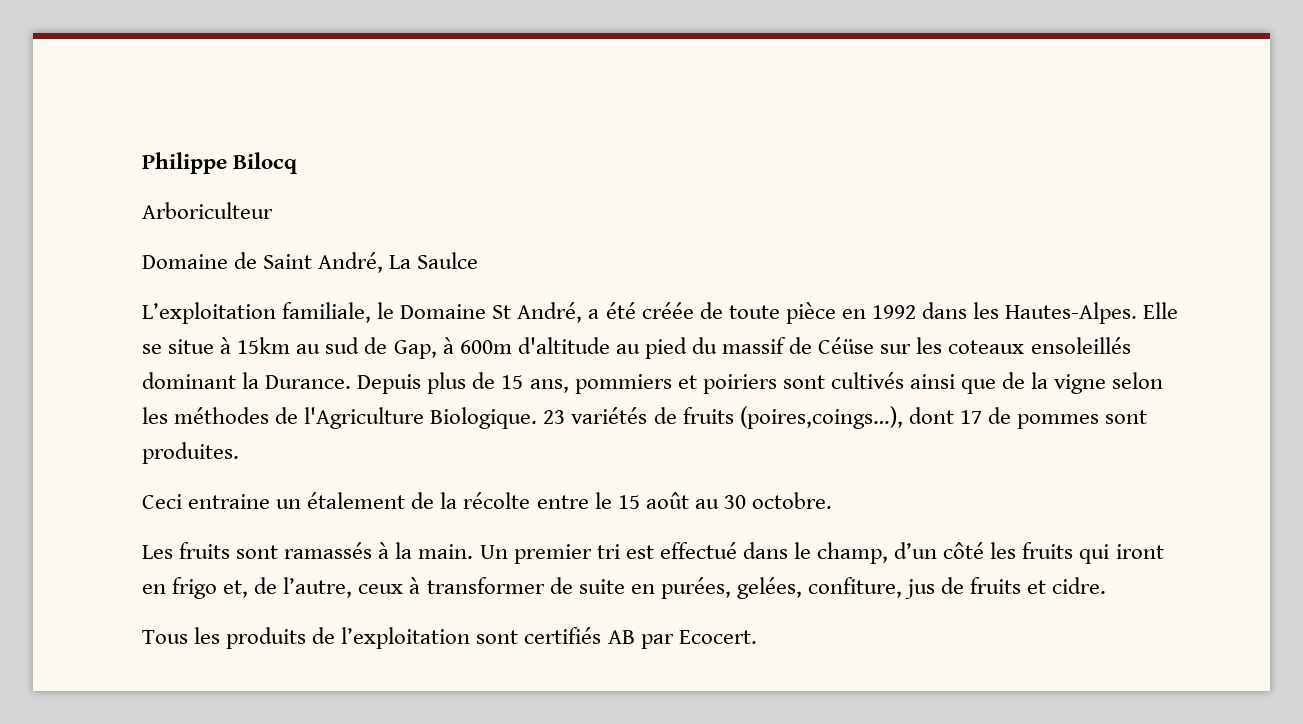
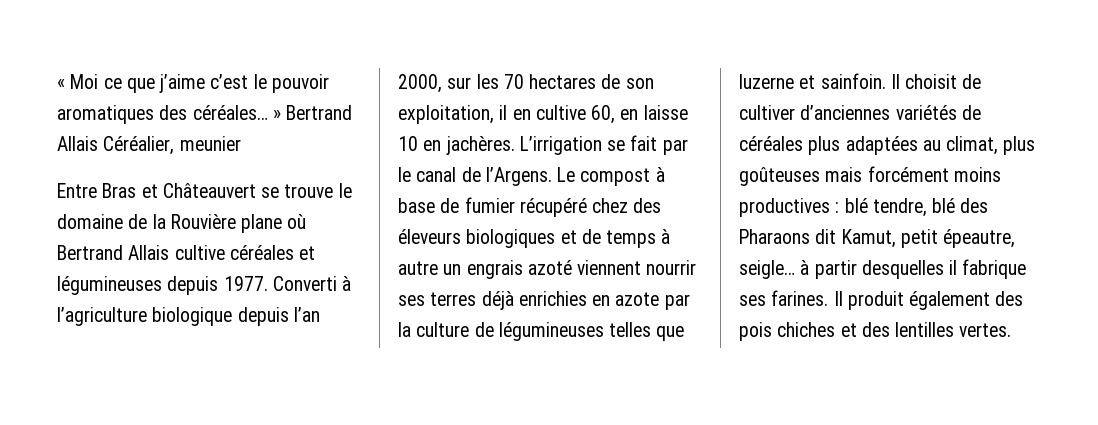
[142,152,298,174] [142,202,273,219] [142,252,479,273] [142,302,1179,324] [142,337,1131,359] [142,372,1164,394] [142,406,1148,429] [142,442,239,464] [142,492,832,509] [142,542,1164,564] [142,577,1107,599] [142,627,757,649] Philippe Bilocq // Arboriculteur // Domaine de Saint André, La Saulce // L’exploitation familiale, le Domaine St André, a été créée de toute pièce en 1992 dans les Hautes-Alpes. Elle se situe à 15km au sud de Gap, à 600m d'altitude au pied du massif de Céüse sur les coteaux ensoleillés dominant la Durance. Depuis plus de 15 ans, pommiers et poiriers sont cultivés ainsi que de la vigne selon les méthodes de l'Agriculture Biologique. 23 variétés de fruits (poires,coings…), dont 17 de pommes sont produites. // Ceci entraine un étalement de la récolte entre le 15 août au 30 octobre. // Les fruits sont ramassés à la main. Un premier tri est effectué dans le champ, d’un côté les fruits qui iront en frigo et, de l’autre, ceux à transformer de suite en purées, gelées, confiture, jus de fruits et cidre. // Tous les produits de l’exploitation sont certifiés AB par Ecocert. -> [57,74,329,93] [57,105,353,124] [57,136,241,155] [57,183,352,198] [57,214,307,233] [57,245,316,260] [57,276,352,295] [57,307,320,326] [398,74,654,93] [398,105,688,124] [398,135,688,155] [398,167,665,186] [398,197,662,217] [398,229,671,248] [398,260,697,279] [398,291,690,310] [398,322,685,341] [739,73,982,89] [739,105,981,120] [739,136,1036,155] [739,166,1001,186] [739,198,989,217] [739,229,1016,248] [739,259,1027,279] [739,290,1024,310] [739,322,1012,341] « Moi ce que j’aime c’est le pouvoir aromatiques des céréales… » Bertrand Allais Céréalier, meunier // Entre Bras et Châteauvert se trouve le domaine de la Rouvière plane où Bertrand Allais cultive céréales et légumineuses depuis 1977. Converti à l’agriculture biologique depuis l’an 2000, sur les 70 hectares de son exploitation, il en cultive 60, en laisse 10 en jachères. L’irrigation se fait par le canal de l’Argens. Le compost à base de fumier récupéré chez des éleveurs biologiques et de temps à autre un engrais azoté viennent nourrir ses terres déjà enrichies en azote par la culture de légumineuses telles que luzerne et sainfoin. Il choisit de cultiver d’anciennes variétés de céréales plus adaptées au climat, plus goûteuses mais forcément moins productives : blé tendre, blé des Pharaons dit Kamut, petit épeautre, seigle… à partir desquelles il fabrique ses farines. Il produit également des pois chiches et des lentilles vertes.

